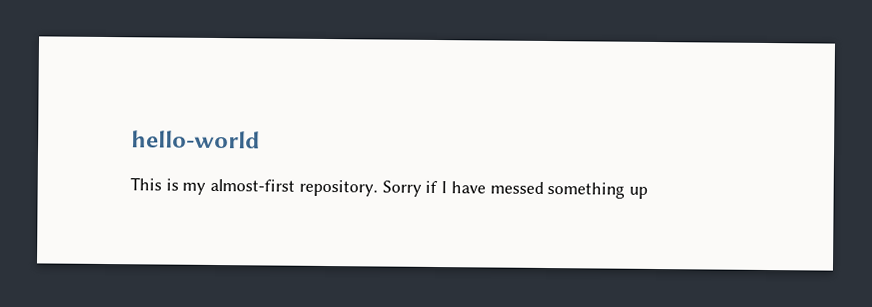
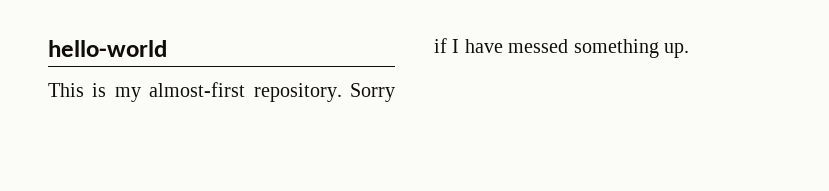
[628,186,648,199] up -> [664,43,689,58] up.

